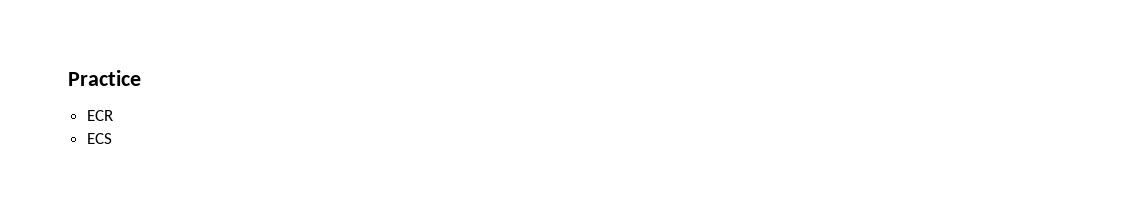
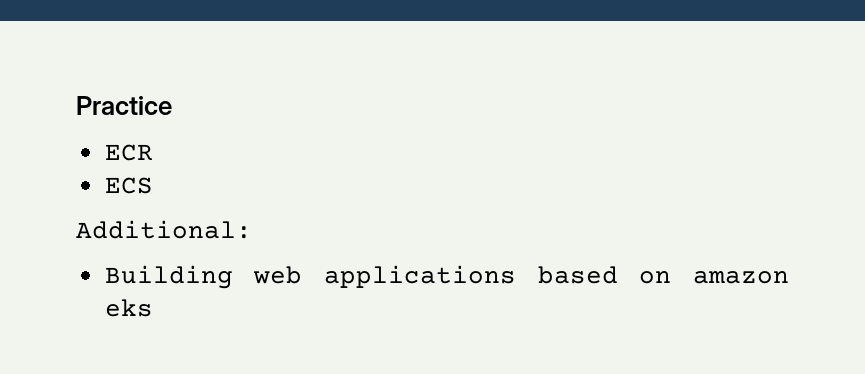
(112, 138) none -> [76,220,252,239] [104,265,789,289] [104,299,153,317] // Additional: // Building web applications based on amazon eks

